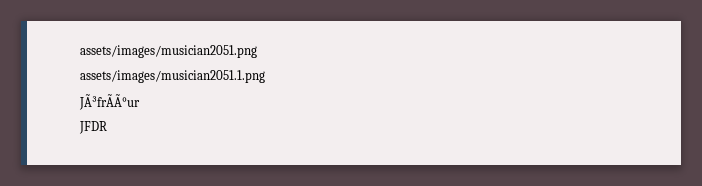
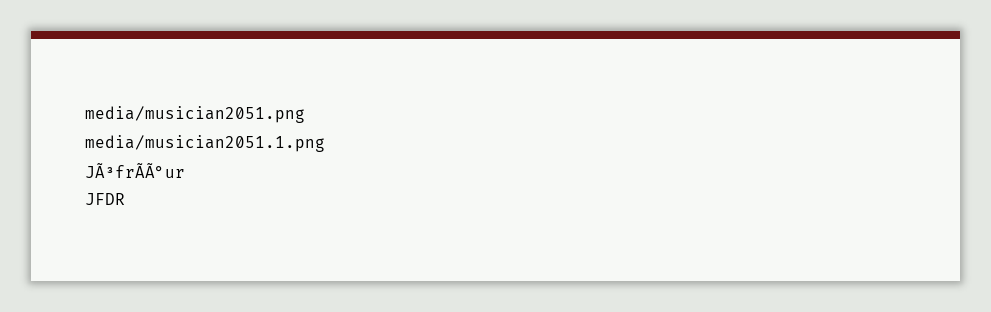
[80,45,257,58] [80,70,265,83] assets/images/musician2051.png // assets/images/musician2051.1.png -> [85,106,305,123] [85,135,325,152] media/musician2051.png // media/musician2051.1.png

